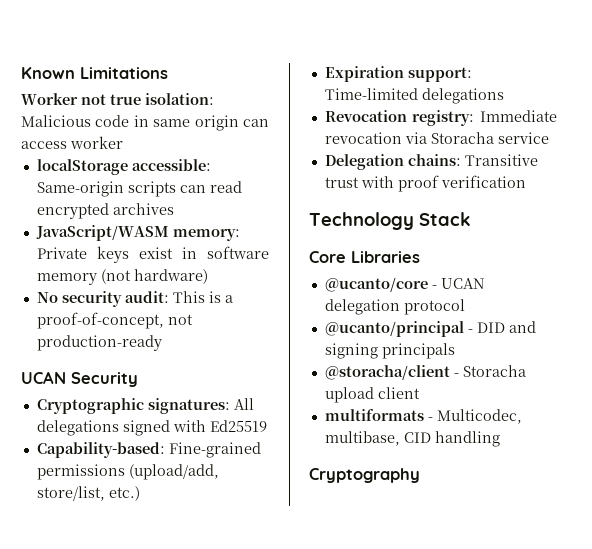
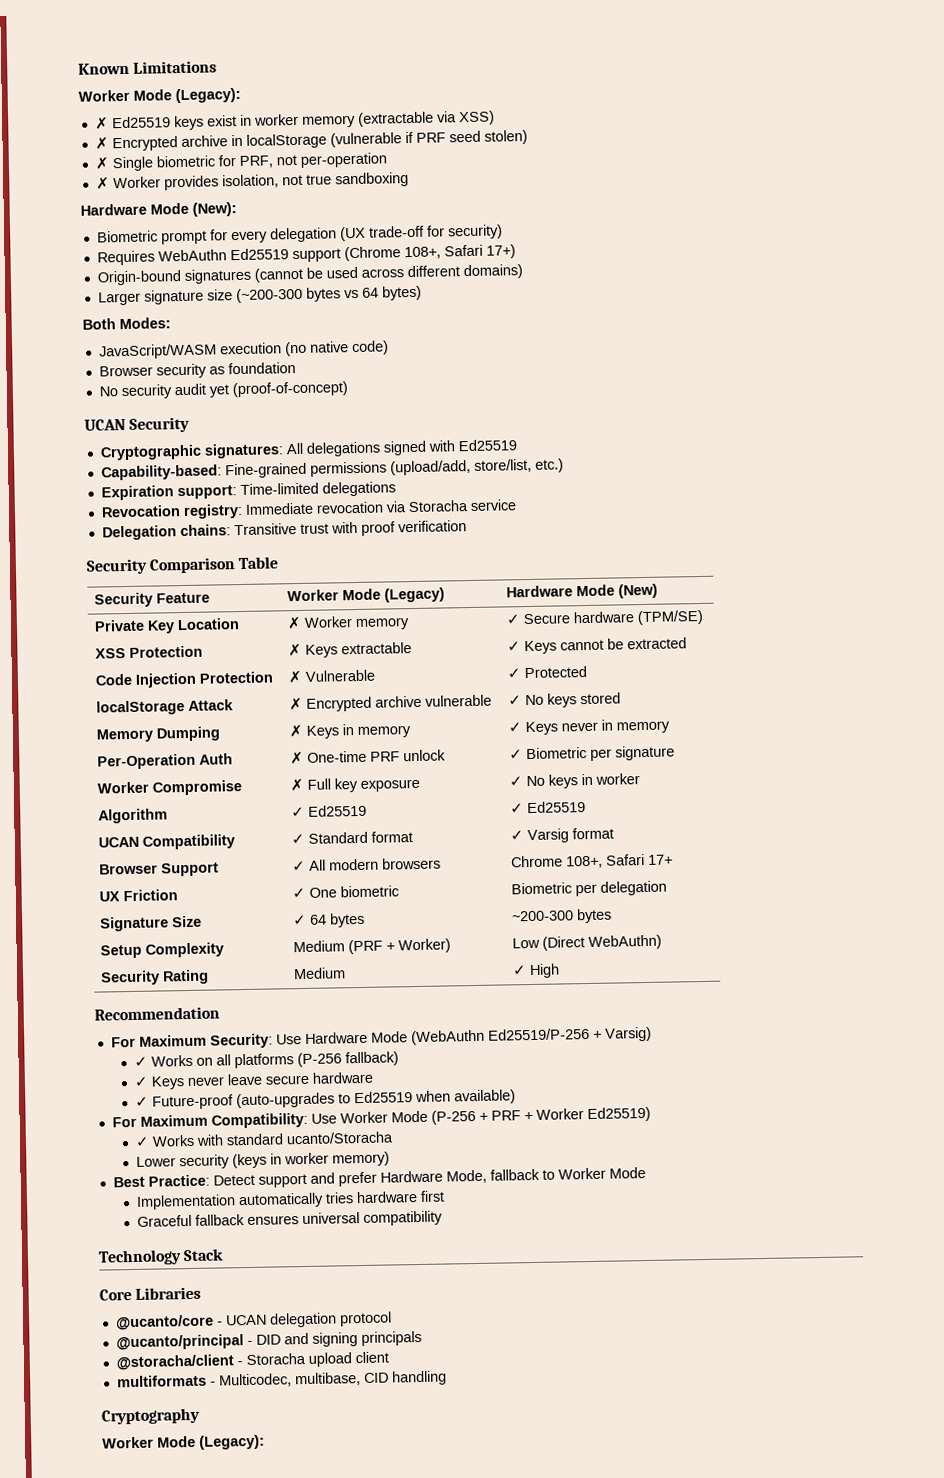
[81,93,214,105] [21,115,269,131] [21,136,123,149] [36,159,211,175] [36,181,242,197] [36,203,174,219] [35,225,240,241] [36,246,269,263] [36,269,208,285] [36,291,233,307] [36,312,193,329] [36,335,162,351] not true isolation: Malicious code in same origin can access worker // localStorage accessible: Same-origin scripts can read encrypted archives // JavaScript/WASM memory: Private keys exist in software memory (not hardware) // No security audit: This is a proof-of-concept, not production-ready -> [133,87,241,104] [94,110,495,131] [94,129,528,152] [94,152,387,172] [95,172,409,191] [80,202,237,217] [96,224,503,245] [96,244,516,266] [96,264,523,286] [97,285,422,306] [82,317,171,330] [98,340,389,360] [98,362,296,379] [98,381,348,400] Mode (Legacy): // ✗ Ed25519 keys exist in worker memory (extractable via XSS) // ✗ Encrypted archive in localStorage (vulnerable if PRF seed stolen) // ✗ Single biometric for PRF, not per-operation // ✗ Worker provides isolation, not true sandboxing // Hardware Mode (New): // Biometric prompt for every delegation (UX trade-off for security) // Requires WebAuthn Ed25519 support (Chrome 108+, Safari 17+) // Origin-bound signatures (cannot be used across different domains) // Larger signature size (~200-300 bytes vs 64 bytes) // Both Modes: // JavaScript/WASM execution (no native code) // Browser security as foundation // No security audit yet (proof-of-concept)
(526, 181) none -> [86,556,279,575] [93,592,210,608] [286,587,445,603] [505,583,658,599] [93,618,240,634] [286,616,410,631] [505,609,704,626] [94,645,203,659] [287,642,412,658] [506,637,687,655] [94,671,273,688] [287,669,375,684] [506,665,587,679] [95,699,234,716] [288,694,492,712] [507,692,621,708] [95,726,220,743] [288,724,411,739] [507,719,670,736] [96,753,233,770] [289,749,446,765] [508,745,675,761] [96,780,242,796] [289,778,420,793] [508,773,640,789] [97,808,168,824] [290,804,367,818] [509,801,586,814] [97,834,235,850] [290,831,413,845] [509,827,614,844] [98,862,219,877] [291,857,441,872] [510,854,673,869] [98,889,178,902] [291,885,399,899] [510,880,667,897] [99,915,202,932] [292,912,365,928] [511,908,612,924] [99,942,224,959] [292,938,451,955] [511,934,662,951] [100,969,209,986] [292,967,346,980] [511,963,560,979] [94,1006,220,1021] [110,1026,652,1049] [134,1051,400,1069] [134,1071,374,1090] [135,1089,517,1110] [111,1106,651,1129] [135,1131,395,1147] [136,1151,391,1170] [112,1167,646,1188] [136,1190,446,1210] [137,1210,444,1227] // Security Comparison Table // Security Feature | Worker Mode (Legacy) | Hardware Mode (New) // Private Key Location | ✗ Worker memory | ✓ Secure hardware (TPM/SE) // XSS Protection | ✗ Keys extractable | ✓ Keys cannot be extracted // Code Injection Protection | ✗ Vulnerable | ✓ Protected // localStorage Attack | ✗ Encrypted archive vulnerable | ✓ No keys stored // Memory Dumping | ✗ Keys in memory | ✓ Keys never in memory // Per-Operation Auth | ✗ One-time PRF unlock | ✓ Biometric per signature // Worker Compromise | ✗ Full key exposure | ✓ No keys in worker // Algorithm | ✓ Ed25519 | ✓ Ed25519 // UCAN Compatibility | ✓ Standard format | ✓ Varsig format // Browser Support | ✓ All modern browsers | Chrome 108+, Safari 17+ // UX Friction | ✓ One biometric | Biometric per delegation // Signature Size | ✓ 64 bytes | ~200-300 bytes // Setup Complexity | Medium (PRF + Worker) | Low (Direct WebAuthn) // Security Rating | Medium | ✓ High // Recommendation // For Maximum Security: Use Hardware Mode (WebAuthn Ed25519/P-256 + Varsig) // ✓ Works on all platforms (P-256 fallback) // ✓ Keys never leave secure hardware // ✓ Future-proof (auto-upgrades to Ed25519 when available) // For Maximum Compatibility: Use Worker Mode (P-256 + PRF + Worker Ed25519) // ✓ Works with standard ucanto/Storacha // Lower security (keys in worker memory) // Best Practice: Detect support and prefer Hardware Mode, fallback to Worker Mode // Implementation automatically tries hardware first // Graceful fallback ensures universal compatibility
(420, 475) none -> [102,1434,265,1450] // Worker Mode (Legacy):

